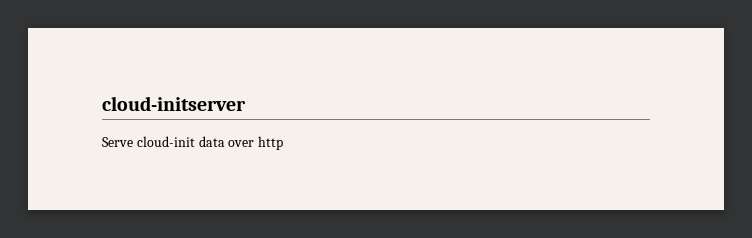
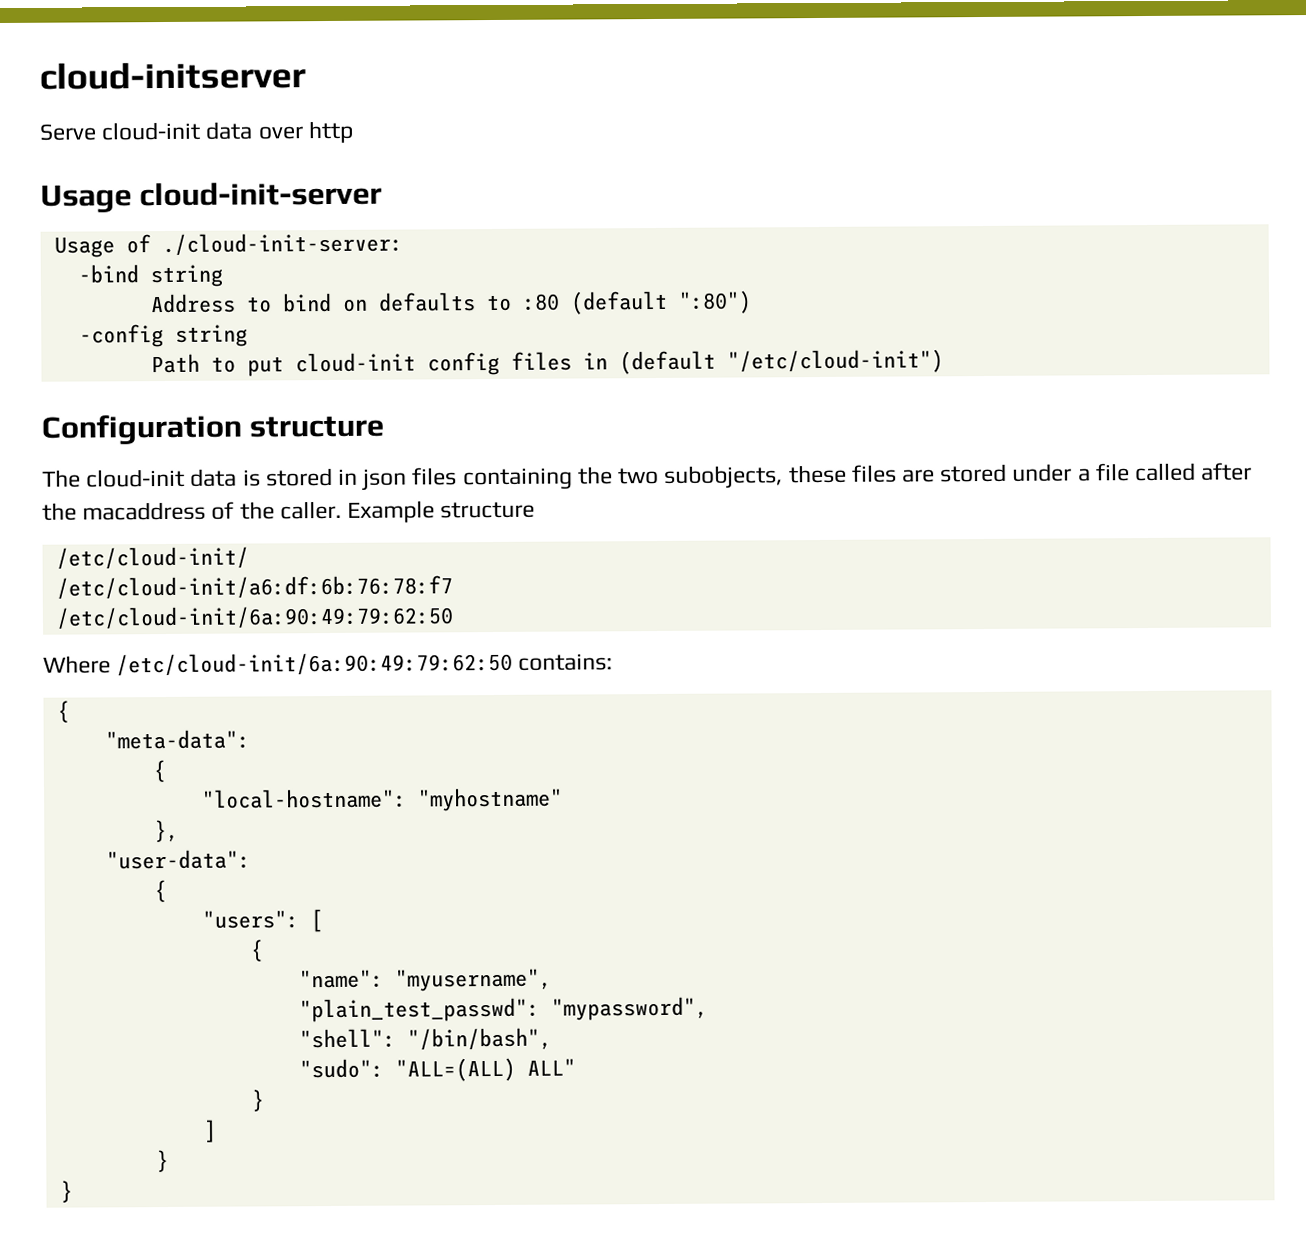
(284, 143) none -> [40,181,383,213] [53,232,403,258] [77,264,223,288] [149,290,752,315] [78,324,248,348] [150,349,944,377] [41,414,385,445] [42,462,1253,491] [42,500,536,523] [55,546,249,570] [55,575,453,600] [55,605,454,630] [43,651,614,677] [56,700,70,723] [104,729,250,750] [152,760,166,783] [201,787,563,812] [153,819,179,843] [105,849,251,870] [153,880,167,903] [201,909,323,933] [249,939,264,962] [298,968,552,992] [298,996,708,1023] [298,1027,552,1051] [298,1057,576,1082] [250,1089,264,1112] [203,1119,217,1143] [155,1149,169,1173] [59,1180,73,1203] // Usage cloud-init-server // Usage of ./cloud-init-server: // -bind string // Address to bind on defaults to :80 (default ":80") // -config string // Path to put cloud-init config files in (default "/etc/cloud-init") // Configuration structure // The cloud-init data is stored in json files containing the two subobjects, these files are stored under a file called after the macaddress of the caller. Example structure // /etc/cloud-init/ // /etc/cloud-init/a6:df:6b:76:78:f7 // /etc/cloud-init/6a:90:49:79:62:50 // Where /etc/cloud-init/6a:90:49:79:62:50 contains: // { // "meta-data": // { // "local-hostname": "myhostname" // }, // "user-data": // { // "users": [ // { // "name": "myusername", // "plain_test_passwd": "mypassword", // "shell": "/bin/bash", // "sudo": "ALL=(ALL) ALL" // } // ] // } // }

